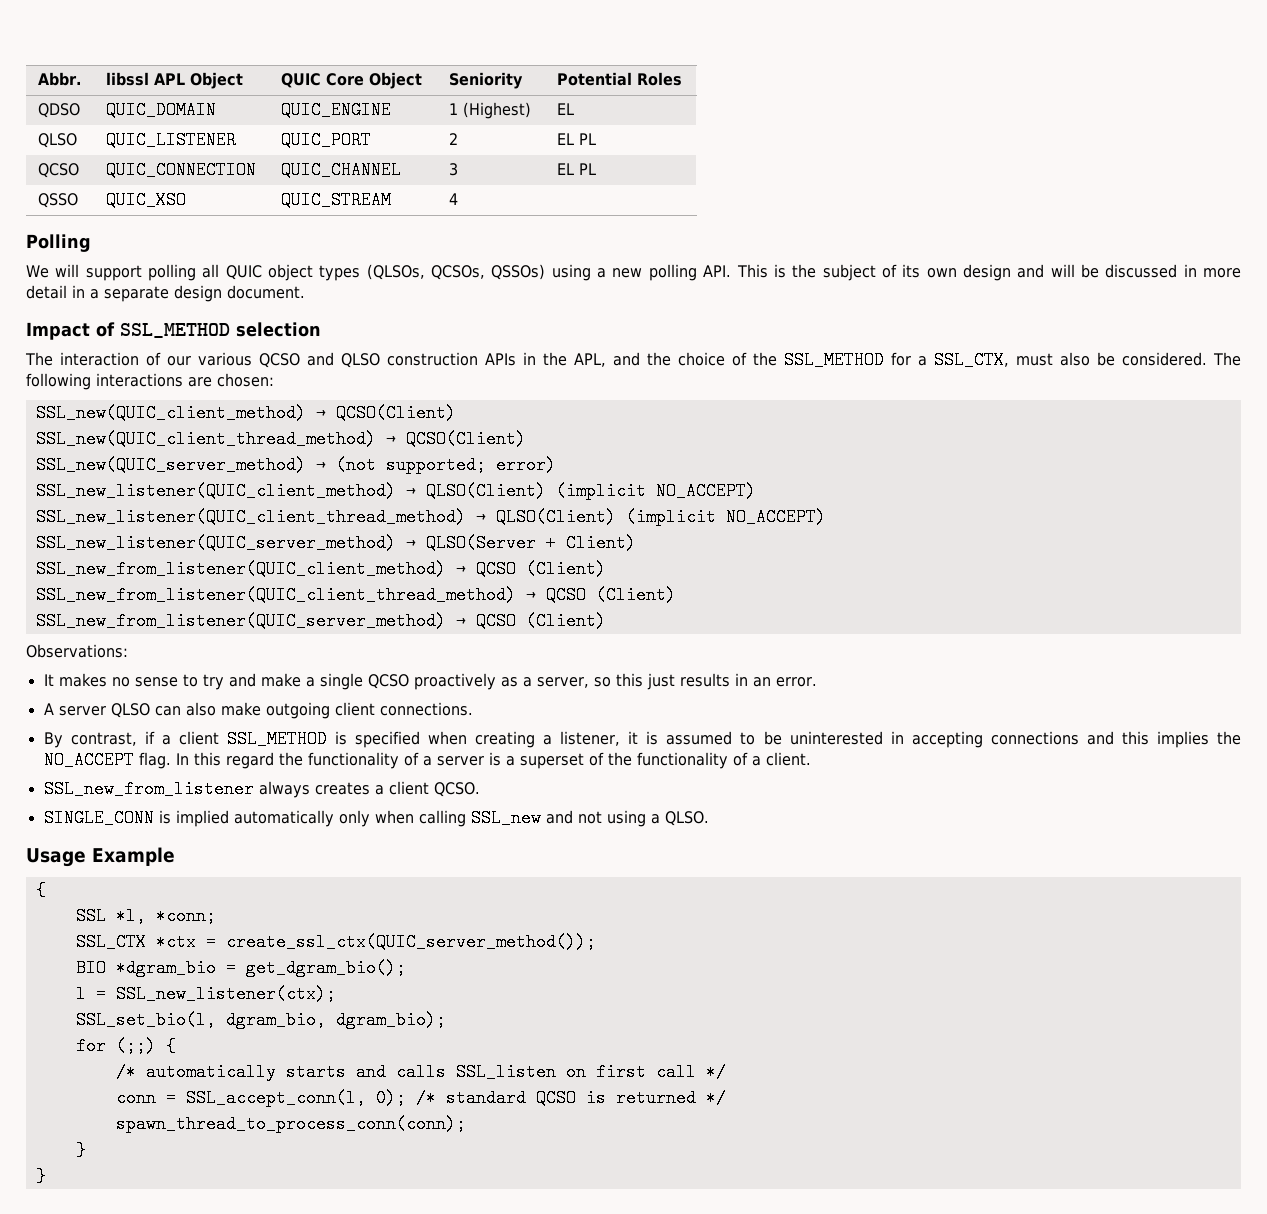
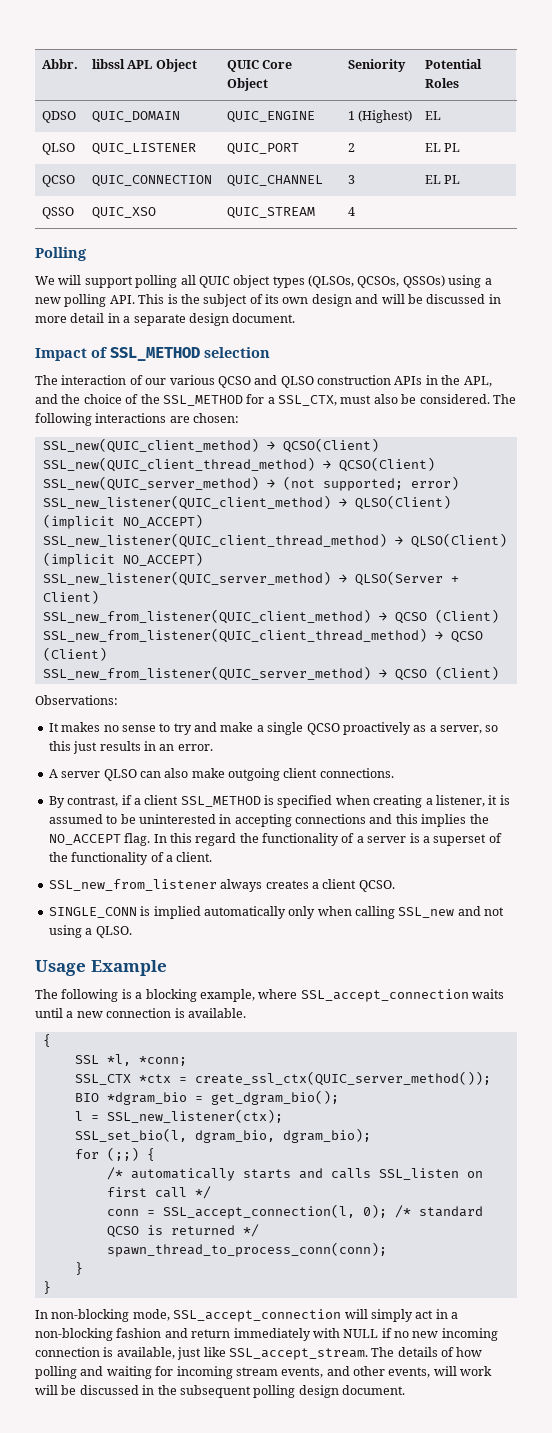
(175, 856) none -> [35,989,504,1002] [35,1008,246,1018] // The following is a blocking example, where SSL_accept_connection waits until a new connection is available.
[185,1089,366,1107] SSL_accept_conn(l, -> [162,1204,355,1219] SSL_accept_connection(l,
(46, 1176) none -> [35,1309,458,1322] [35,1328,498,1341] [35,1347,483,1360] [35,1366,493,1379] [35,1385,405,1398] // In non-blocking mode, SSL_accept_connection will simply act in a non-blocking fashion and return immediately with NULL if no new incoming connection is available, just like SSL_accept_stream. The details of how polling and waiting for incoming stream events, and other events, will work will be discussed in the subsequent polling design document.

